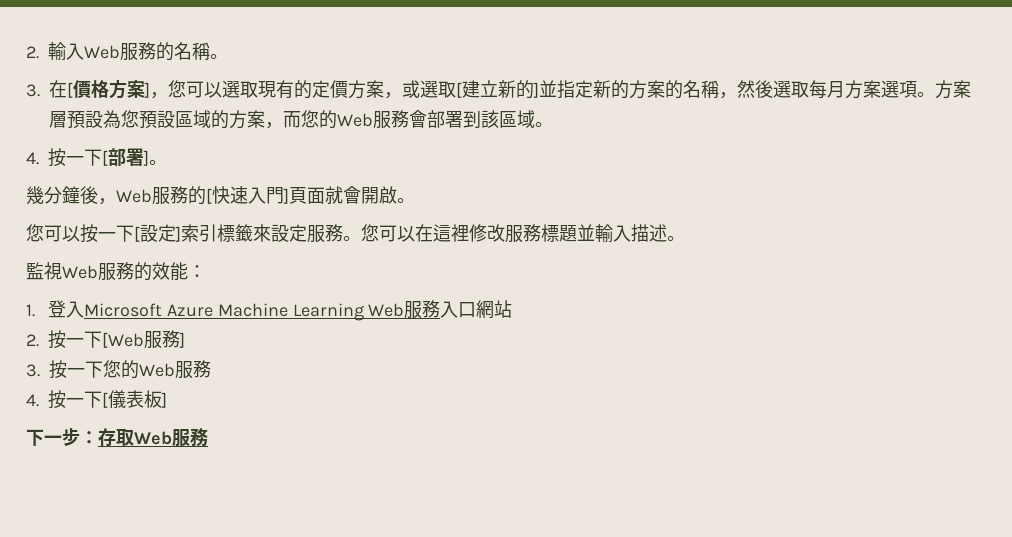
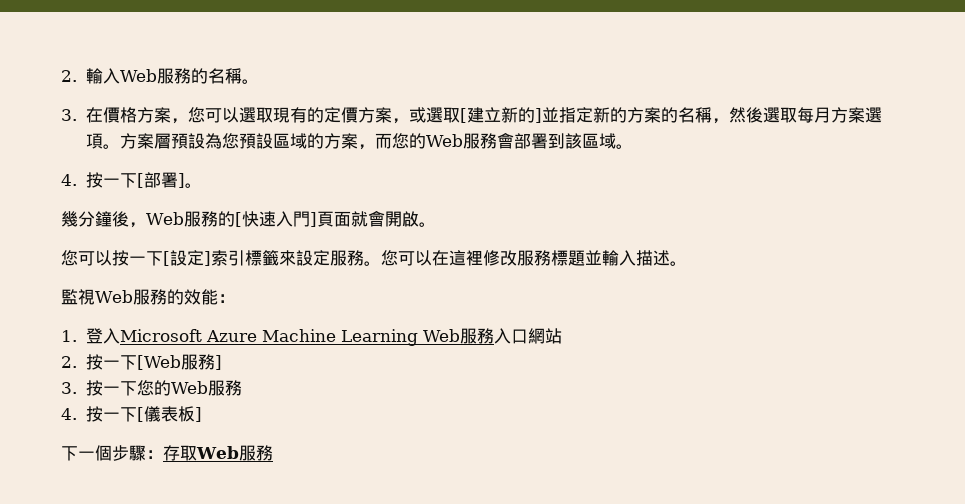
[67,82,73,98] [ -> (103, 115) none
[144,82,150,98] ] -> (171, 115) none
[62,428,80,446] 步 -> [95,445,146,461] 個步驟

